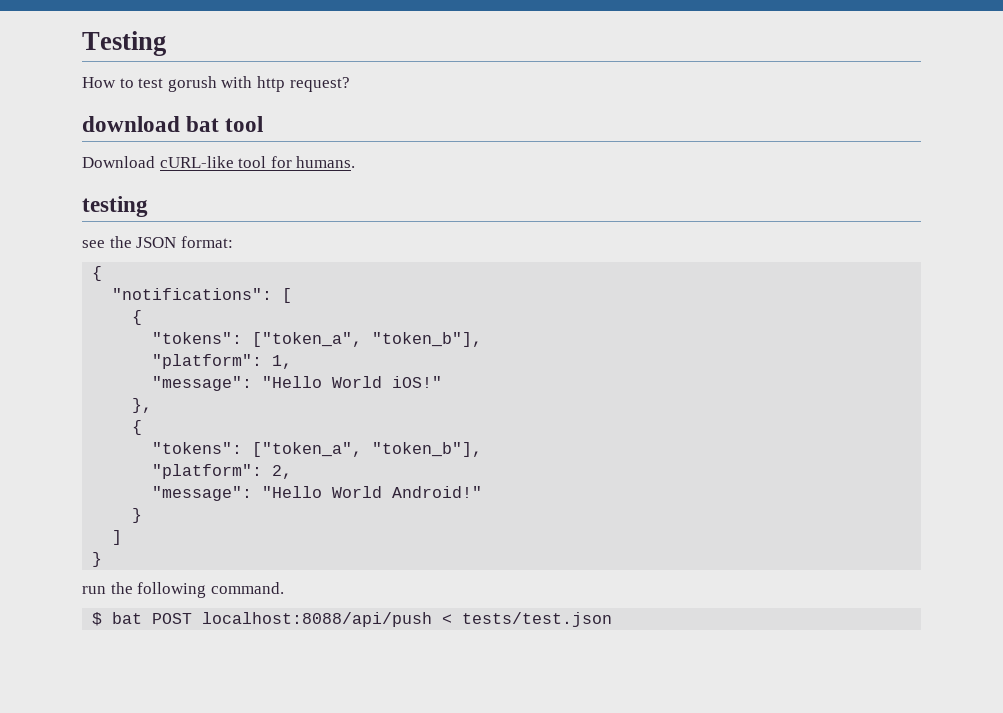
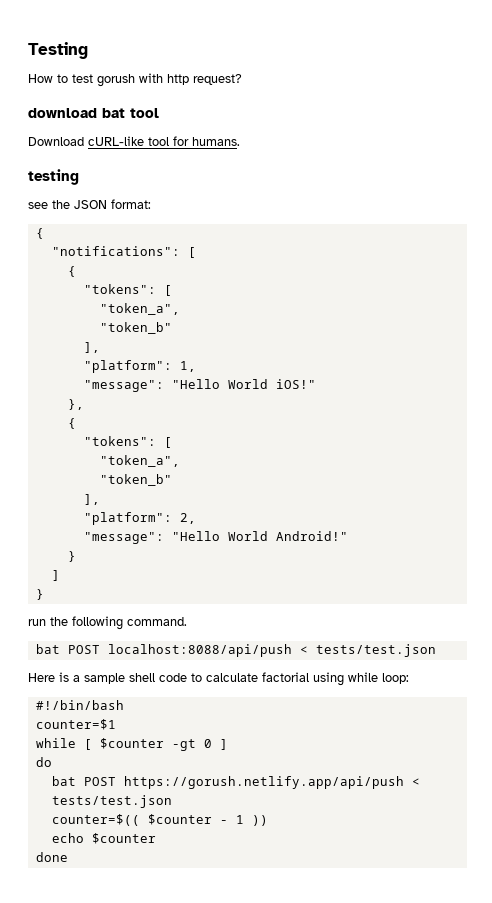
[252,332,483,347] ["token_a", "token_b"], -> [163,285,172,296] [99,303,180,315] [99,322,172,334] [83,342,100,353] [ // "token_a", // "token_b" // ],
[252,442,483,457] ["token_a", "token_b"], -> [163,437,172,448] [99,455,180,467] [99,474,172,486] [83,494,100,505] [ // "token_a", // "token_b" // ],
[92,612,103,626] $ -> (187, 621) none
(613, 619) none -> [28,672,409,686] [35,700,124,710] [35,719,116,730] [35,738,228,751] [35,757,52,767] [51,776,420,789] [51,795,172,808] [51,814,268,826] [51,833,156,844] [35,852,68,862] // Here is a sample shell code to calculate factorial using while loop: // #!/bin/bash // counter=$1 // while [ $counter -gt 0 ] // do // bat POST https://gorush.netlify.app/api/push < tests/test.json // counter=$(( $counter - 1 )) // echo $counter // done

